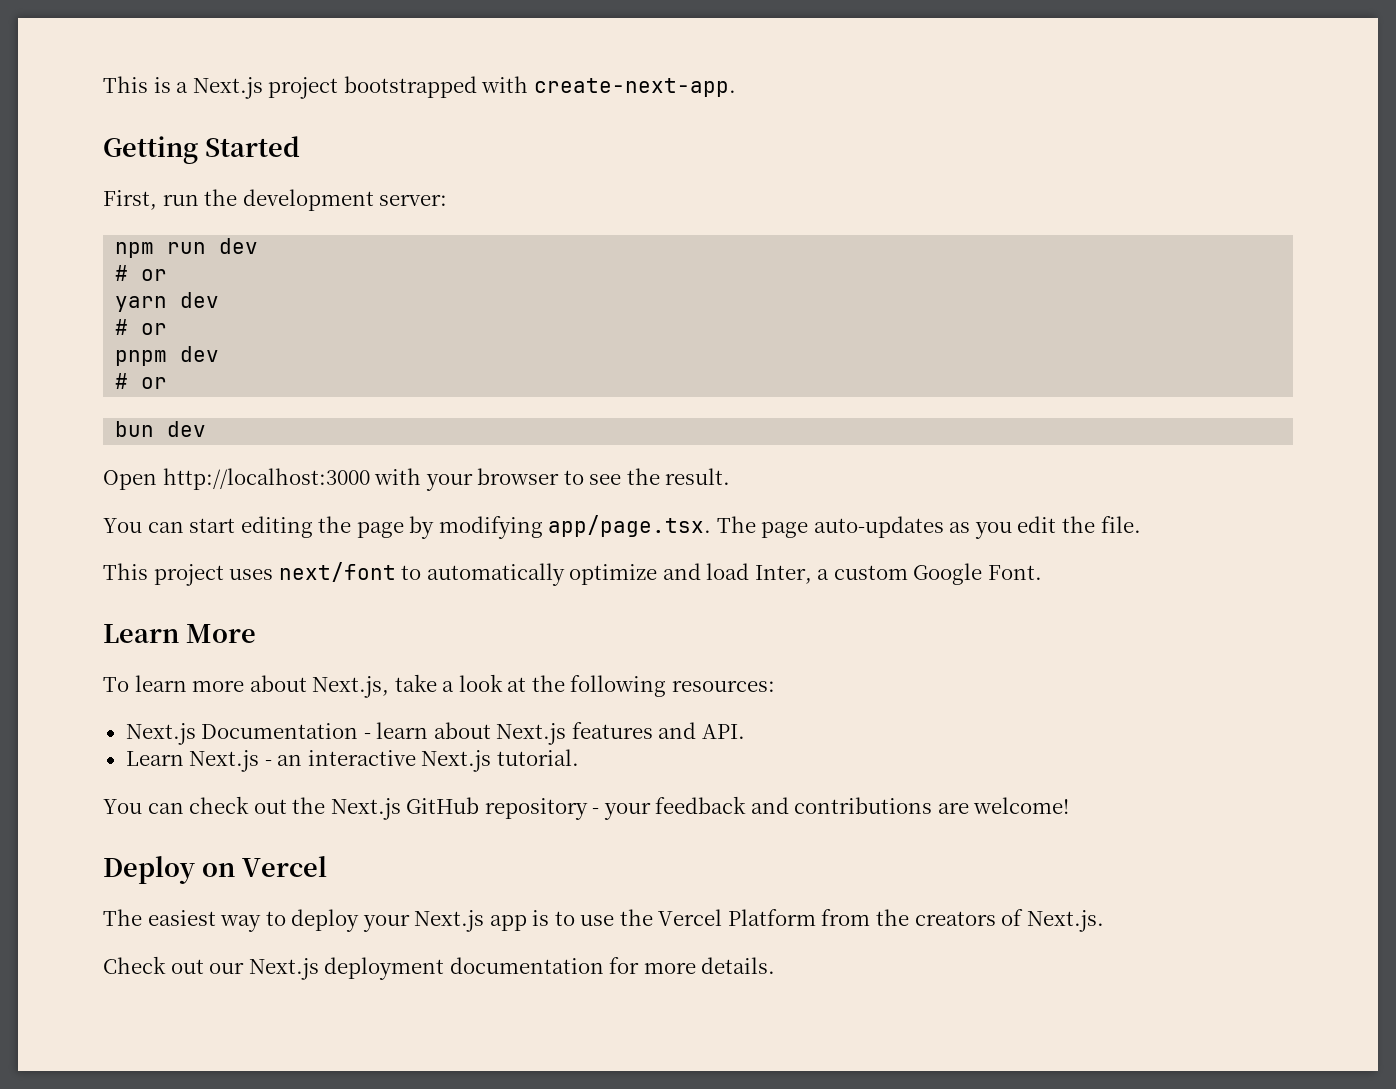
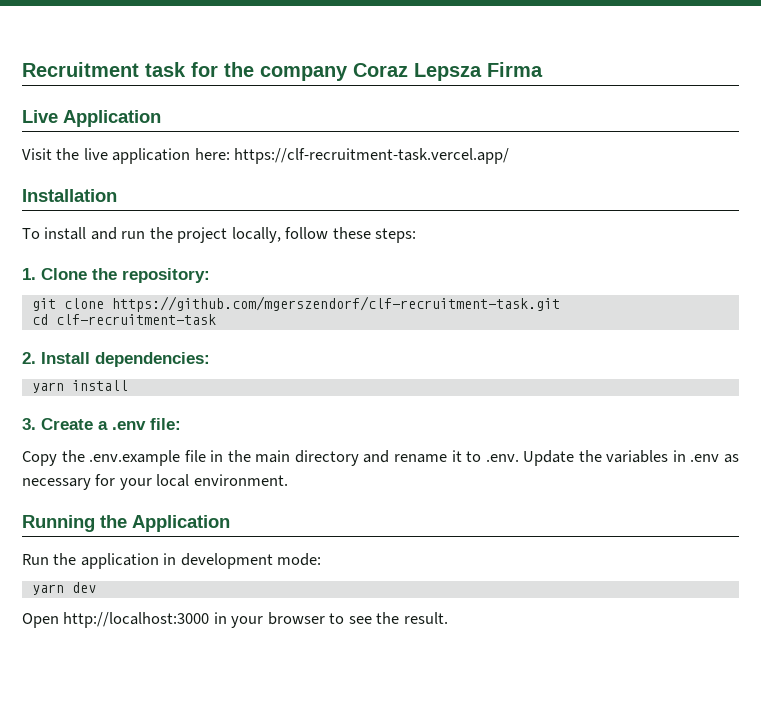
[103,76,736,99] [103,136,300,164] [103,189,448,211] [115,238,259,258] [115,265,168,281] [115,292,220,312] [115,319,168,335] [115,346,220,366] [115,373,168,389] [115,421,155,437] This is a Next.js project bootstrapped with create-next-app. // Getting Started // First, run the development server: // npm run dev // # or // yarn dev // # or // pnpm dev // # or // bun -> [22,62,543,81] [22,110,161,127] [22,148,510,164] [22,189,117,202] [22,227,417,243] [22,268,210,283] [31,296,560,312] [31,314,216,325] [22,352,210,367] [31,380,128,393] [22,418,181,430] [22,450,739,466] [22,474,288,490] [22,515,230,532] [22,553,322,569] [31,584,64,595] Recruitment task for the company Coraz Lepsza Firma // Live Application // Visit the live application here: https://clf-recruitment-task.vercel.app/ // Installation // To install and run the project locally, follow these steps: // 1. Clone the repository: // git clone https://github.com/mgerszendorf/clf-recruitment-task.git // cd clf-recruitment-task // 2. Install dependencies: // yarn install // 3. Create a .env file: // Copy the .env.example file in the main directory and rename it to .env. Update the variables in .env as necessary for your local environment. // Running the Application // Run the application in development mode: // yarn
[374,468,422,485] with -> [213,612,227,624] in
[103,515,1141,539] [103,562,1042,586] [103,624,256,643] [103,674,775,698] [125,722,745,745] [125,749,579,772] [103,796,1070,820] [103,856,327,884] [103,909,1104,932] [103,956,776,980] // You can start editing the page by modifying app/page.tsx. The page auto-updates as you edit the file. // This project uses next/font to automatically optimize and load Inter, a custom Google Font. // Learn More // To learn more about Next.js, take a look at the following resources: // Next.js Documentation - learn about Next.js features and API. // Learn Next.js - an interactive Next.js tutorial. // You can check out the Next.js GitHub repository - your feedback and contributions are welcome! // Deploy on Vercel // The easiest way to deploy your Next.js app is to use the Vercel Platform from the creators of Next.js. // Check out our Next.js deployment documentation for more details. -> (448, 618) none

